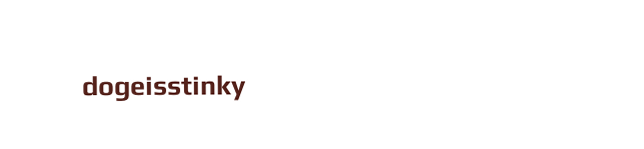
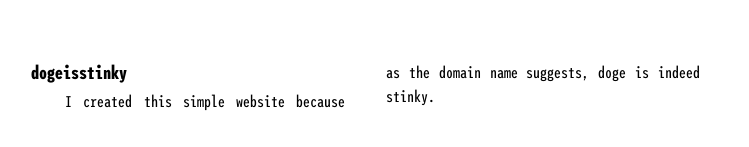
(247, 88) none -> [65,94,345,111] [386,65,700,82] [386,89,435,106] // I created this simple website because as the domain name suggests, doge is indeed stinky.

